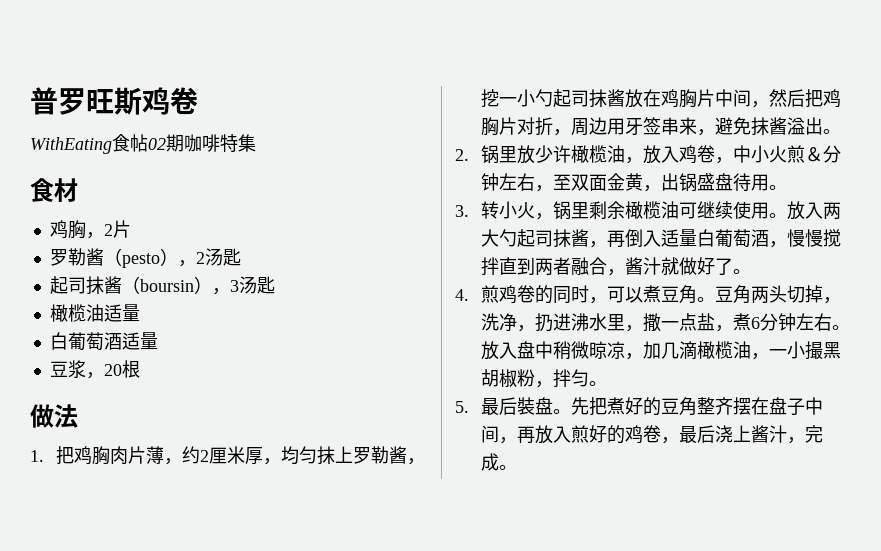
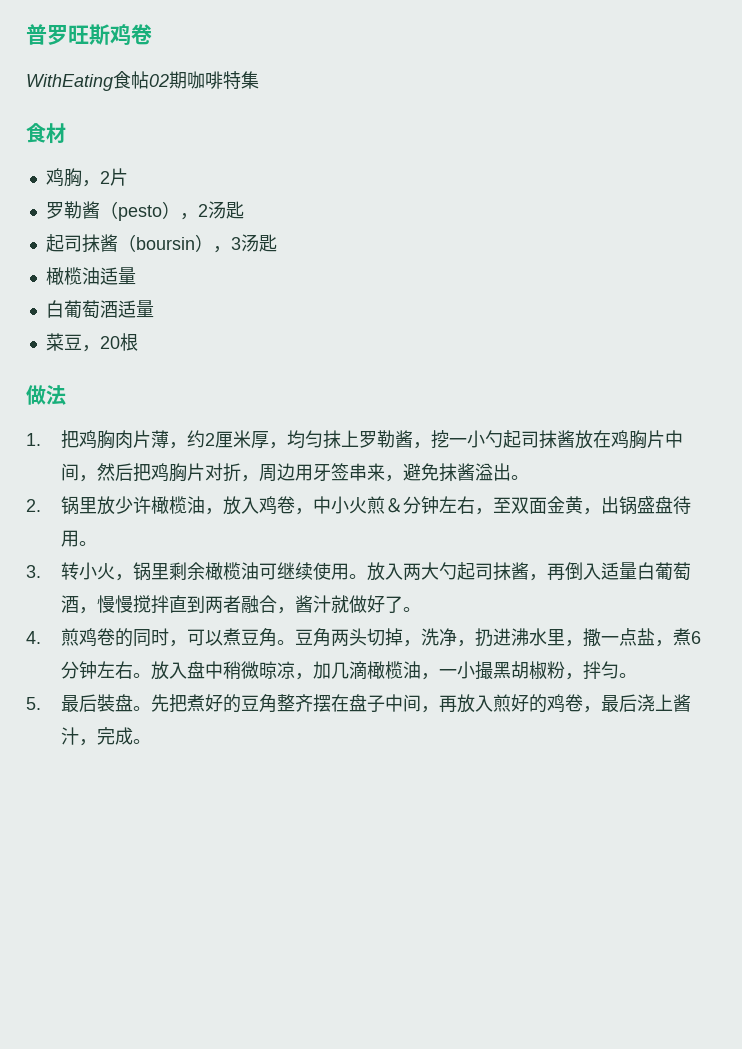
[49,360,86,378] 豆浆 -> [45,333,82,351] 菜豆

